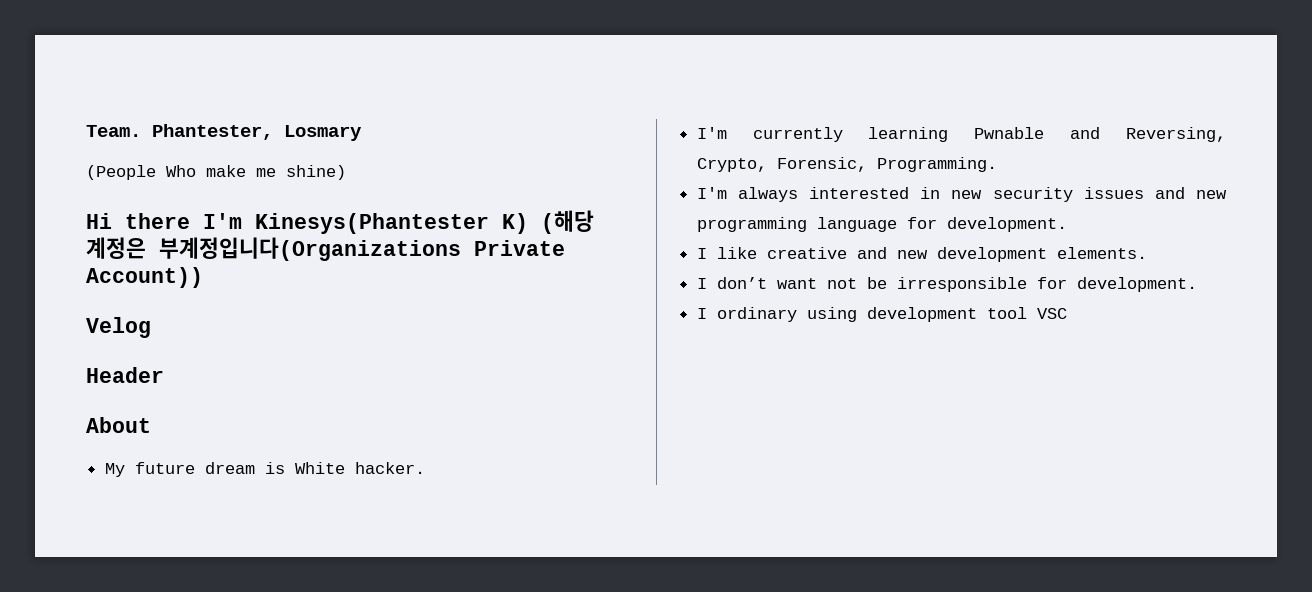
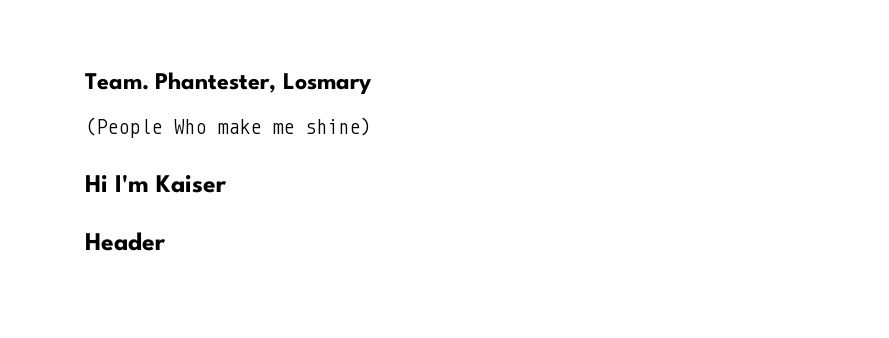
[125,210,594,234] [86,237,565,261] [86,267,203,288] [86,317,151,338] [86,367,164,383] [86,417,151,433] [104,462,425,477] [696,127,1226,142] [696,157,997,172] [696,187,1227,202] [696,217,1067,232] [696,247,1147,262] [696,277,1197,292] [696,307,1067,322] there I'm Kinesys(Phantester K) (해당 계정은 부계정입니다(Organizations Private Account)) // Velog // Header // About // My future dream is White hacker. // I'm currently learning Pwnable and Reversing, Crypto, Forensic, Programming. // I'm always interested in new security issues and new programming language for development. // I like creative and new development elements. // I don’t want not be irresponsible for development. // I ordinary using development tool VSC -> [115,174,227,193] [85,232,166,251] I'm Kaiser // Header

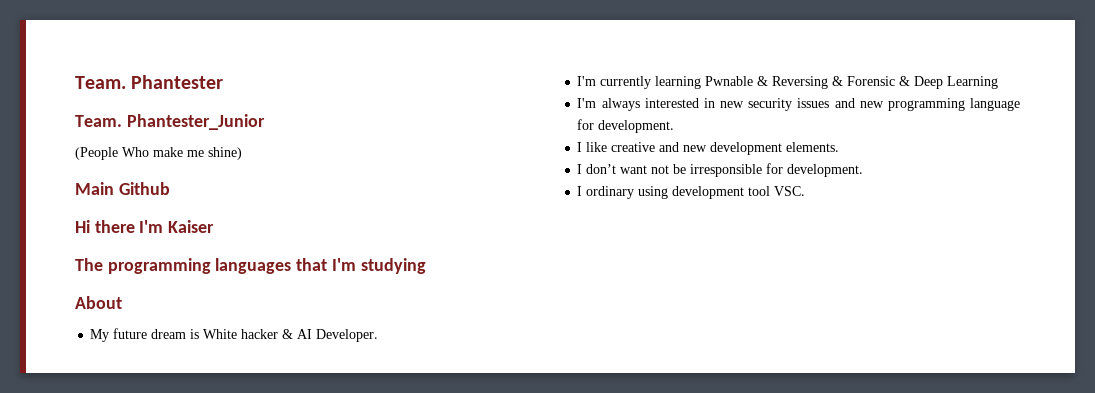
[85,72,372,94] Team. Phantester, Losmary -> [75,75,224,89] [75,114,265,130] Team. Phantester // Team. Phantester_Junior
(371, 126) none -> [75,182,170,195] // Main Github
(108, 183) none -> [94,220,135,233] there
[85,232,166,251] Header -> [75,258,426,274] [75,296,122,309] [90,328,379,342] [577,76,999,89] [577,98,1021,111] [577,119,675,133] [577,142,840,155] [577,163,864,177] [577,186,806,199] The programming languages that I'm studying // About // My future dream is White hacker & AI Developer. // I'm currently learning Pwnable & Reversing & Forensic & Deep Learning // I'm always interested in new security issues and new programming language for development. // I like creative and new development elements. // I don’t want not be irresponsible for development. // I ordinary using development tool VSC.

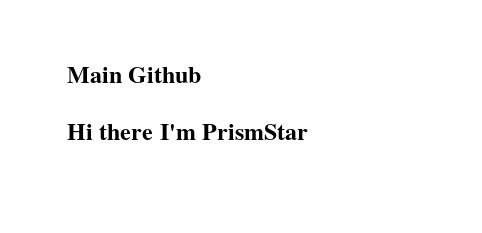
[75,75,224,89] [75,114,265,130] [75,147,242,160] Team. Phantester // Team. Phantester_Junior // (People Who make me shine) // -> (67, 75) none
[168,220,215,233] [75,258,426,274] [75,296,122,309] [90,328,379,342] [577,76,999,89] [577,98,1021,111] [577,119,675,133] [577,142,840,155] [577,163,864,177] [577,186,806,199] Kaiser // The programming languages that I'm studying // About // My future dream is White hacker & AI Developer. // I'm currently learning Pwnable & Reversing & Forensic & Deep Learning // I'm always interested in new security issues and new programming language for development. // I like creative and new development elements. // I don’t want not be irresponsible for development. // I ordinary using development tool VSC. -> [202,124,309,140] PrismStar

